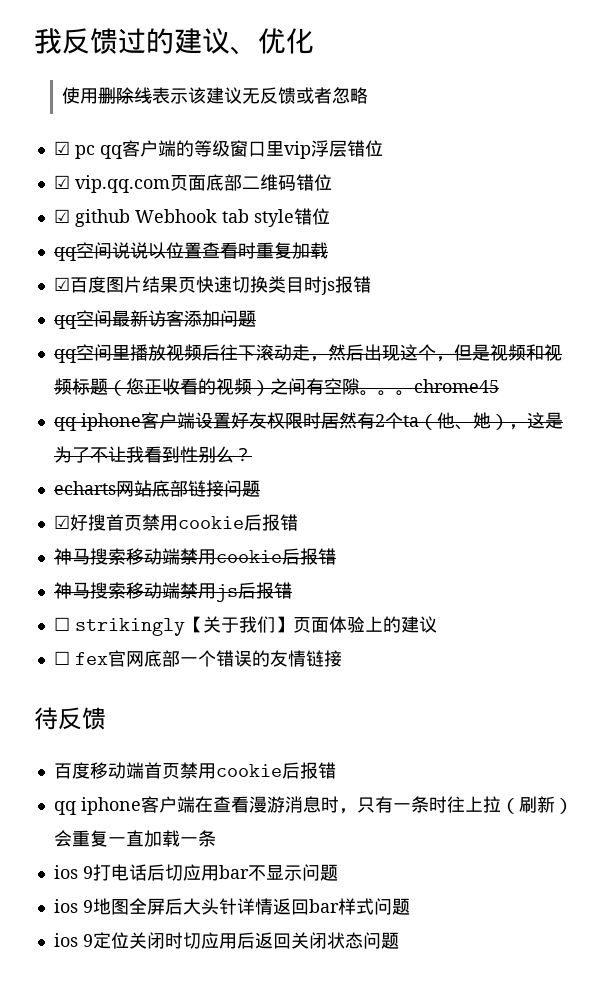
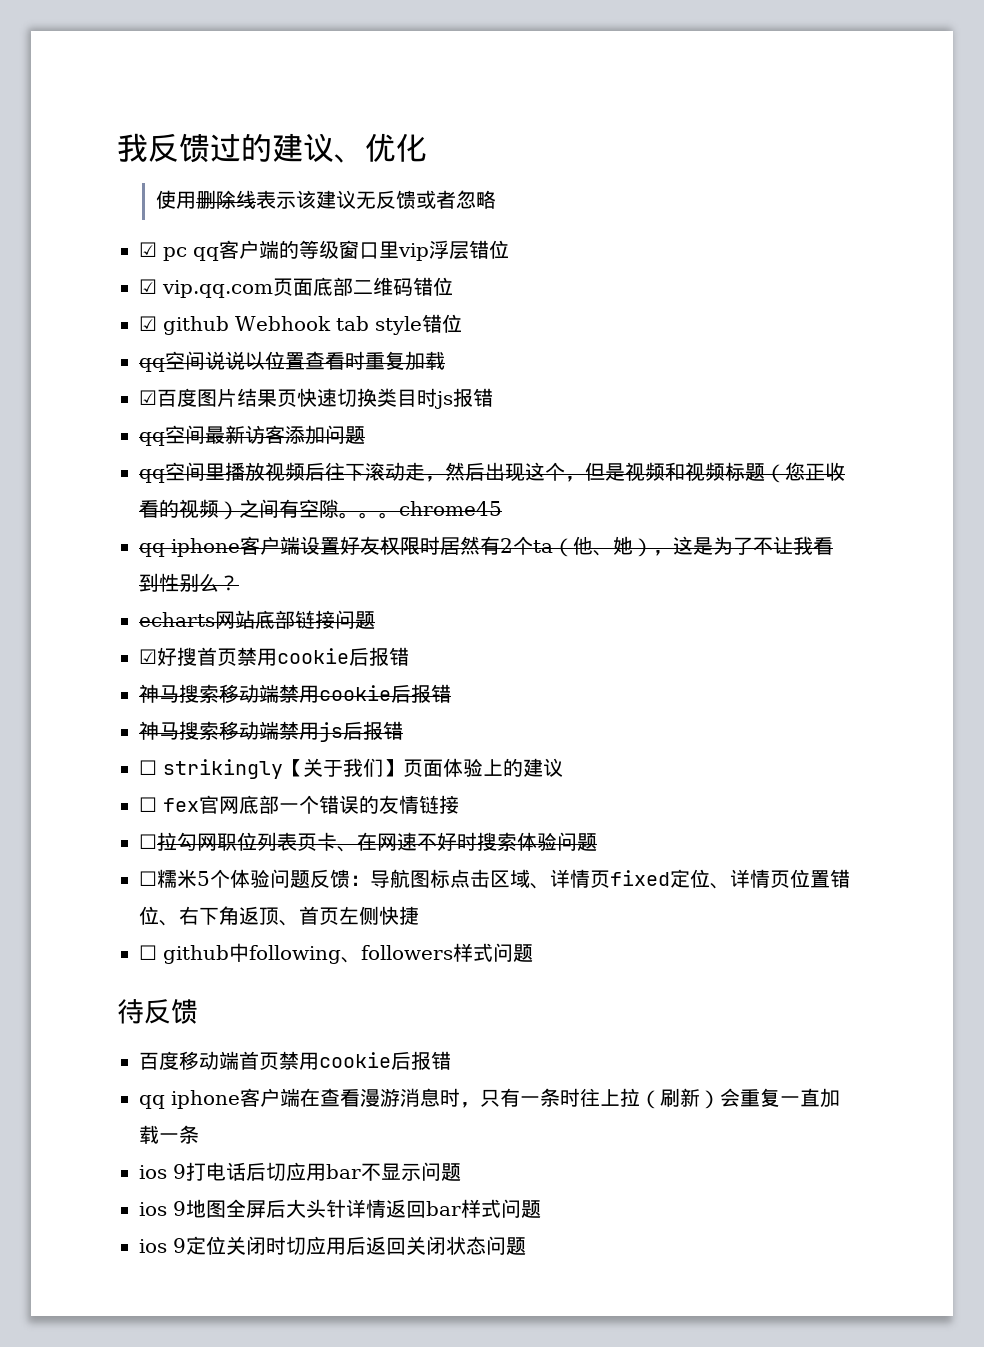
(342, 658) none -> [139,832,597,852] [139,869,850,889] [139,906,419,926] [139,943,533,964] // ☐拉勾网职位列表页卡、在网速不好时搜索体验问题 // ☐糯米5个体验问题反馈：导航图标点击区域、详情页fixed定位、详情页位置错位、右下角返顶、首页左侧快捷 // ☐ github中following、followers样式问题

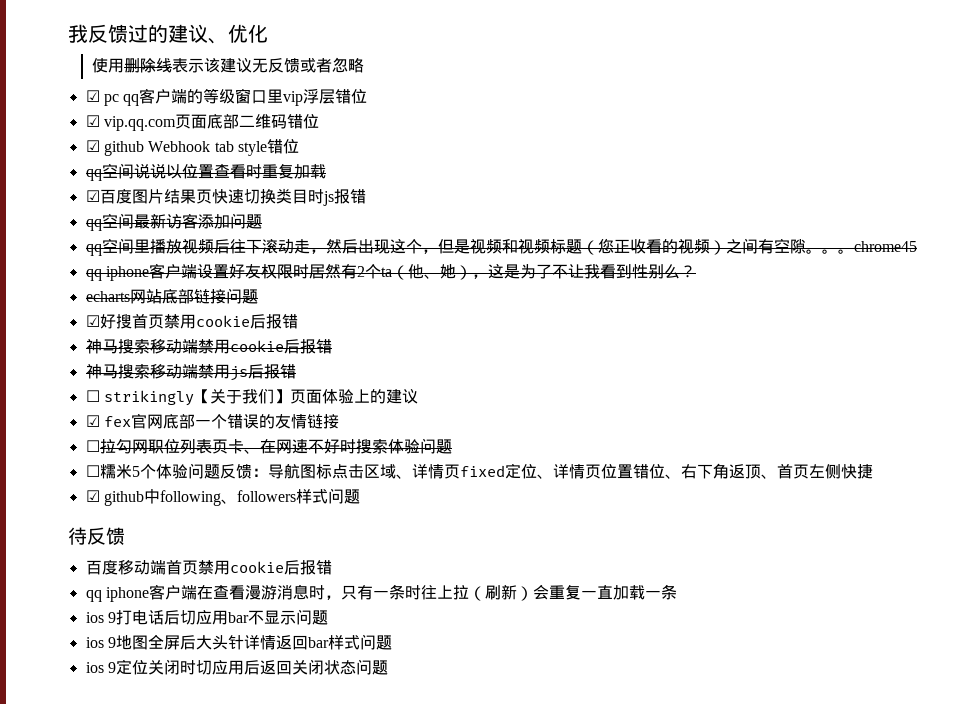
[139,797,157,812] ☐ -> [85,415,100,427] ☑
[139,945,157,960] ☐ -> [85,490,100,502] ☑

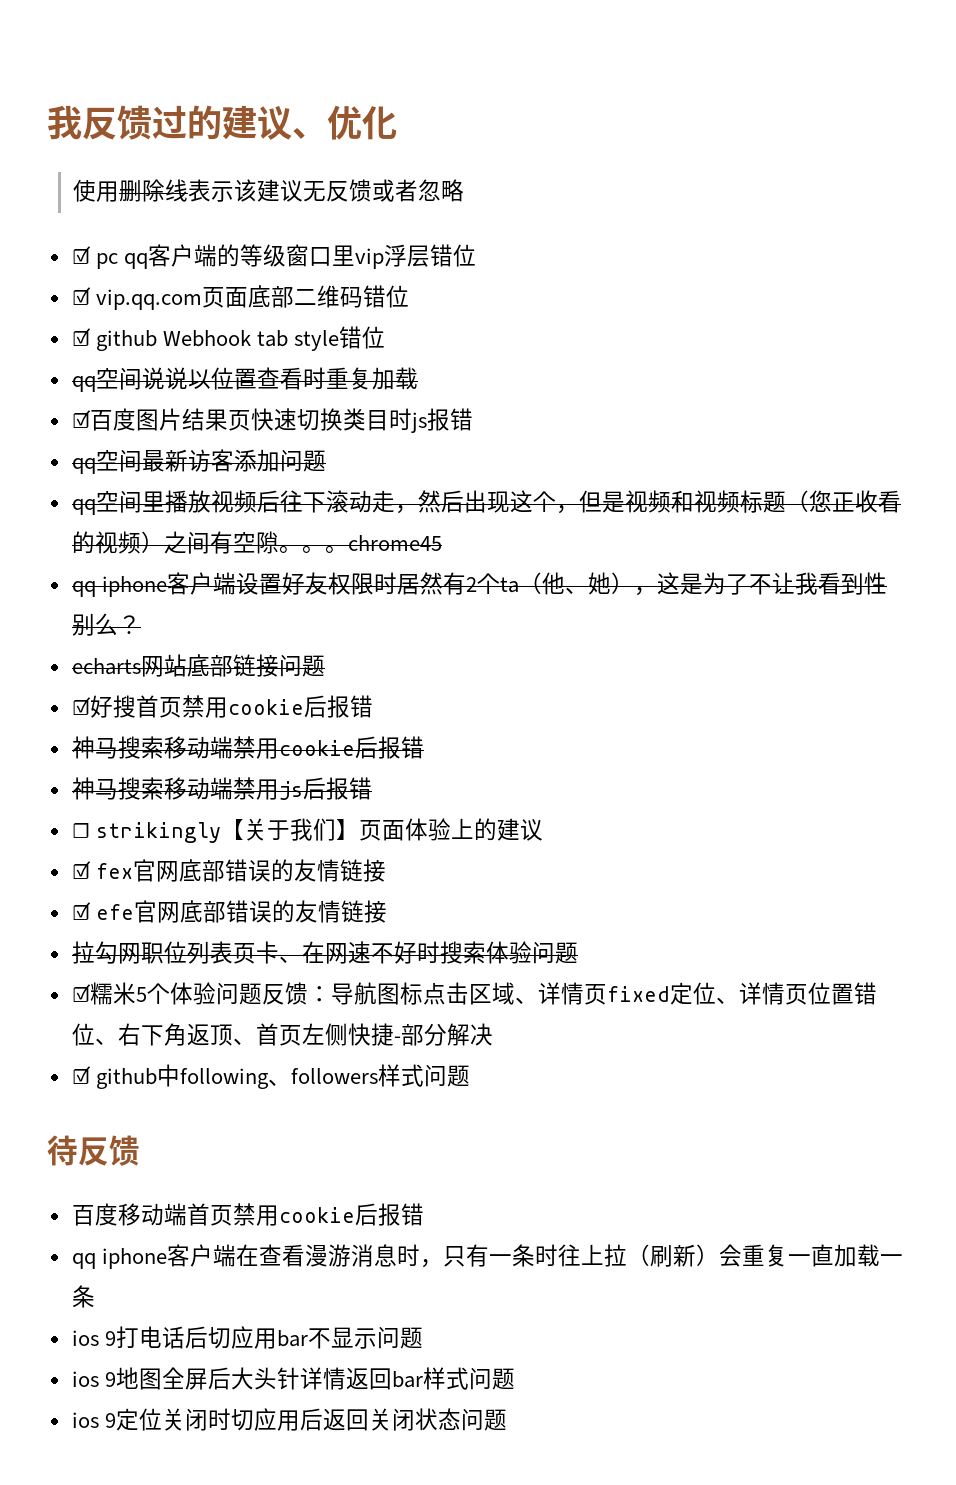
[194,414,339,429] [85,440,100,452] 一个错误的友情链接 // ☐ -> [224,859,386,882] [71,900,387,923] 错误的友情链接 // ☑ efe官网底部错误的友情链接 //
[85,465,100,477] ☐ -> [71,984,91,1002] ☑
(873, 471) none -> [393,1023,493,1046] -部分解决

